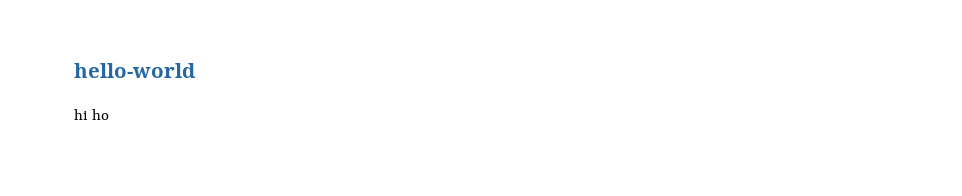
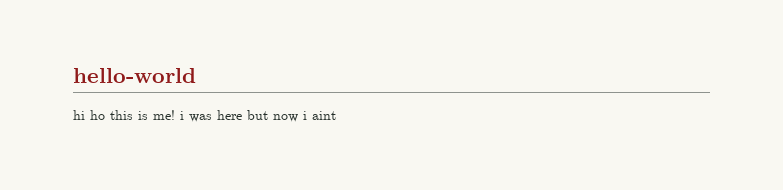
(110, 114) none -> [110,110,336,122] this is me! i was here but now i aint

